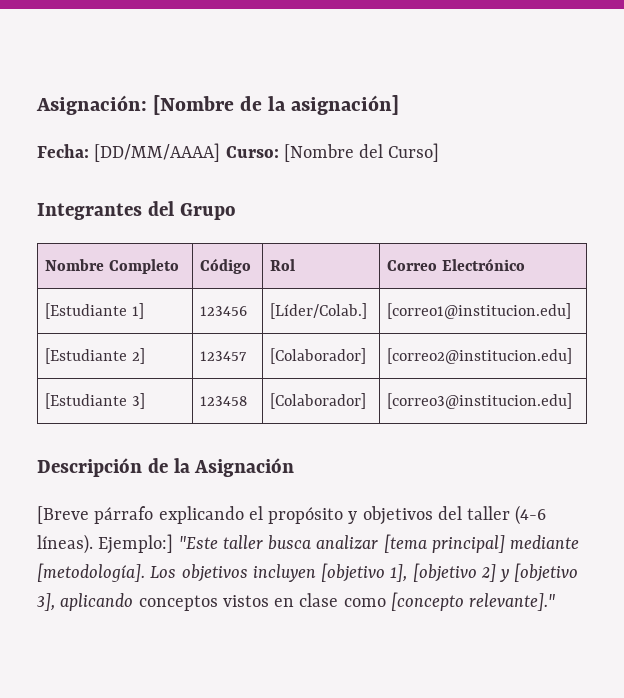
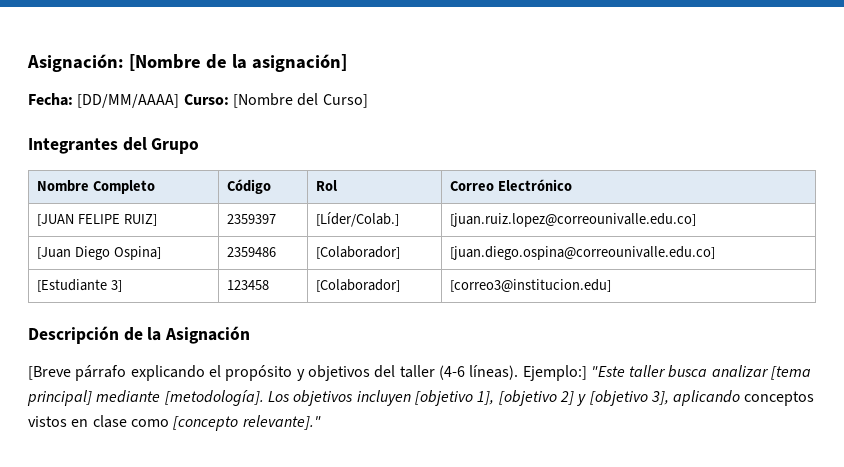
[44,303,144,319] [199,306,247,316] [269,303,367,319] [386,303,571,319] [44,348,145,364] [199,351,247,361] [269,348,366,364] [386,348,572,364] [Estudiante 1] | 123456 | [Líder/Colab.] | [correo1@institucion.edu] // [Estudiante 2] | 123457 | [Colaborador] | [correo2@institucion.edu] -> [36,214,157,226] [226,214,276,224] [315,212,399,227] [449,213,696,227] [36,246,161,260] [226,247,276,257] [315,246,400,259] [449,246,715,260] [JUAN FELIPE RUIZ] | 2359397 | [Líder/Colab.] | [juan.ruiz.lopez@correounivalle.edu.co] // [Juan Diego Ospina] | 2359486 | [Colaborador] | [juan.diego.ospina@correounivalle.edu.co]

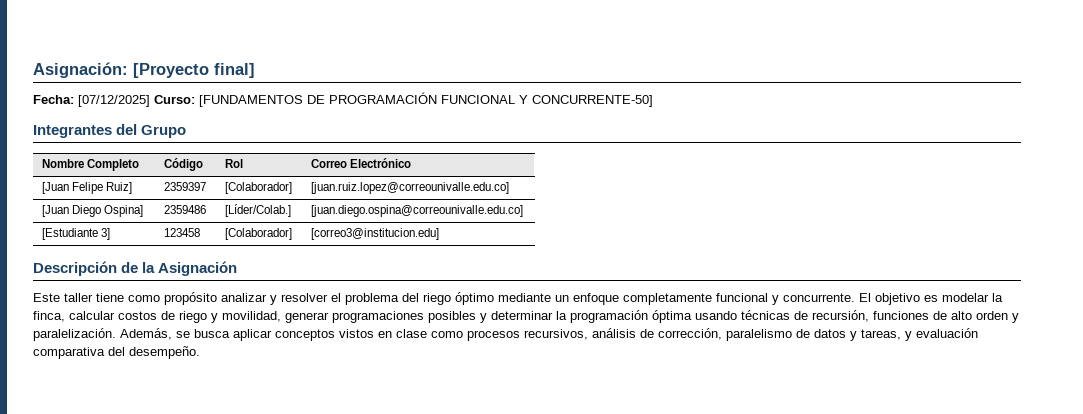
[128,54,347,72] [28,93,368,108] [Nombre de la asignación] // Fecha: [DD/MM/AAAA] Curso: [Nombre del Curso] -> [133,63,255,78] [33,92,653,107] [Proyecto final] // Fecha: [07/12/2025] Curso: [FUNDAMENTOS DE PROGRAMACIÓN FUNCIONAL Y CONCURRENTE-50]
[36,214,157,226] [JUAN FELIPE RUIZ] -> [42,182,133,194] [Juan Felipe Ruiz]
[315,212,399,227] [Líder/Colab.] -> [225,182,293,194] [Colaborador]
[315,246,400,259] [Colaborador] -> [225,204,292,217] [Líder/Colab.]
[28,365,812,381] [27,390,741,406] [Breve párrafo explicando el propósito y objetivos del taller (4-6 líneas). Ejemplo:] "Este taller busca analizar [tema principal] mediante [metodología]. Los objetivos incluyen [objetivo 1], [objetivo 2] y [objetivo 3], aplicando -> [33,292,1003,305] [33,310,1019,323] [33,328,272,341] Este taller tiene como propósito analizar y resolver el problema del riego óptimo mediante un enfoque completamente funcional y concurrente. El objetivo es modelar la finca, calcular costos de riego y movilidad, generar programaciones posibles y determinar la programación óptima usando técnicas de recursión, funciones de alto orden y paralelización. Además, se busca aplicar
[173,415,321,431] [concepto relevante]." -> [467,328,978,341] [33,346,200,359] procesos recursivos, análisis de corrección, paralelismo de datos y tareas, y evaluación comparativa del desempeño.

